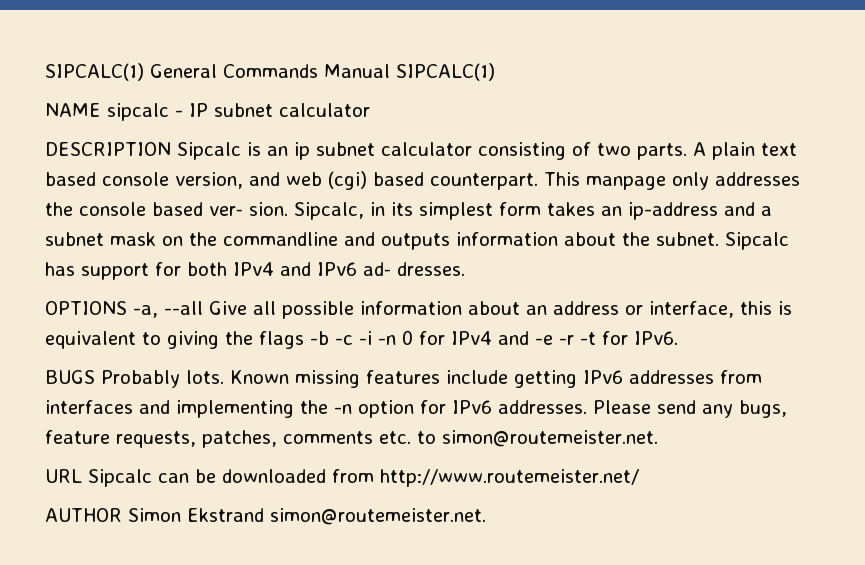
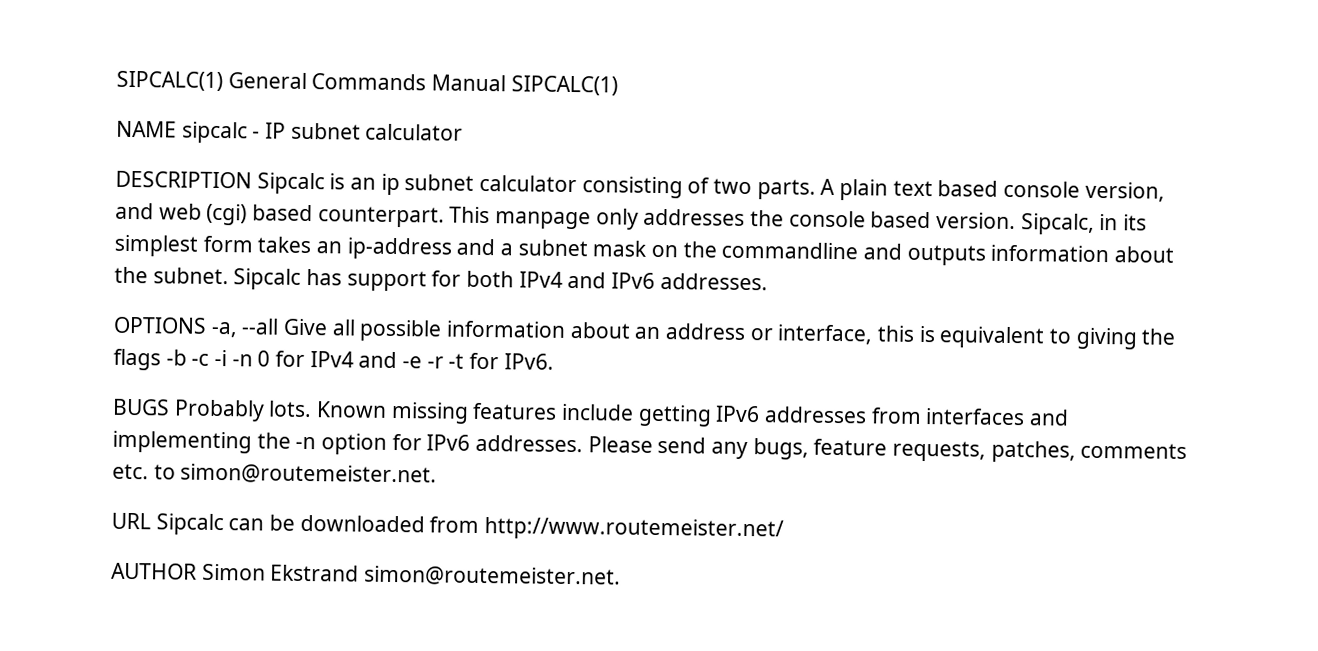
[209,202,288,216] ver‐ sion. -> [936,212,1017,230] version.
[363,262,465,276] ad‐ dresses. -> [659,273,768,291] addresses.

